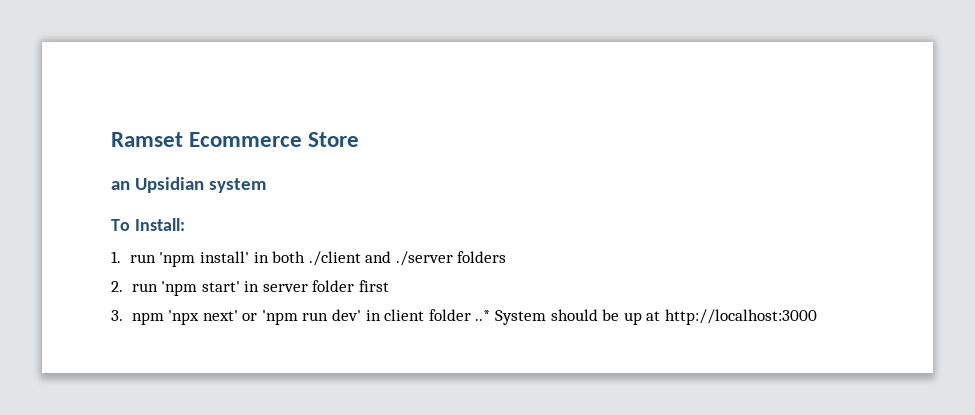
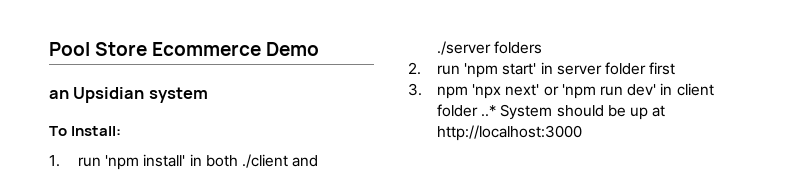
[111,132,360,147] Ramset Ecommerce Store -> [49,42,320,56] Pool Store Ecommerce Demo

